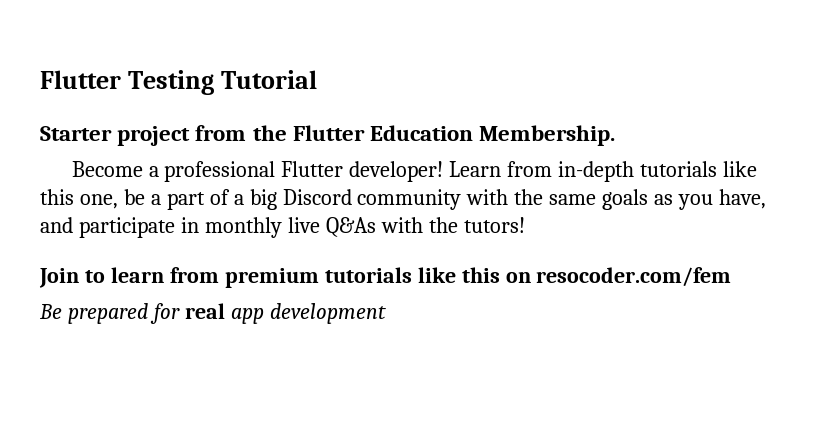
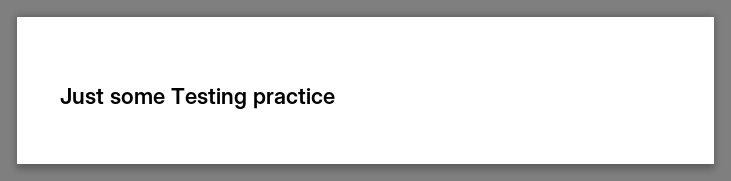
[40,70,317,95] [40,125,616,146] [71,161,758,182] [40,189,767,210] [40,217,525,238] [39,267,732,288] [39,303,386,324] Flutter Testing Tutorial // Starter project from the Flutter Education Membership. // Become a professional Flutter developer! Learn from in-depth tutorials like this one, be a part of a big Discord community with the same goals as you have, and participate in monthly live Q&As with the tutors! // Join to learn from premium tutorials like this on resocoder.com/fem // Be prepared for real app development -> [60,88,335,109] Just some Testing practice

